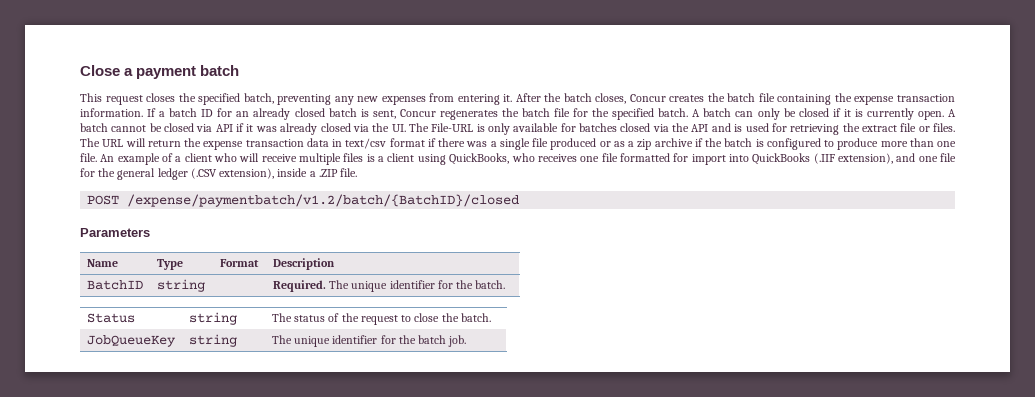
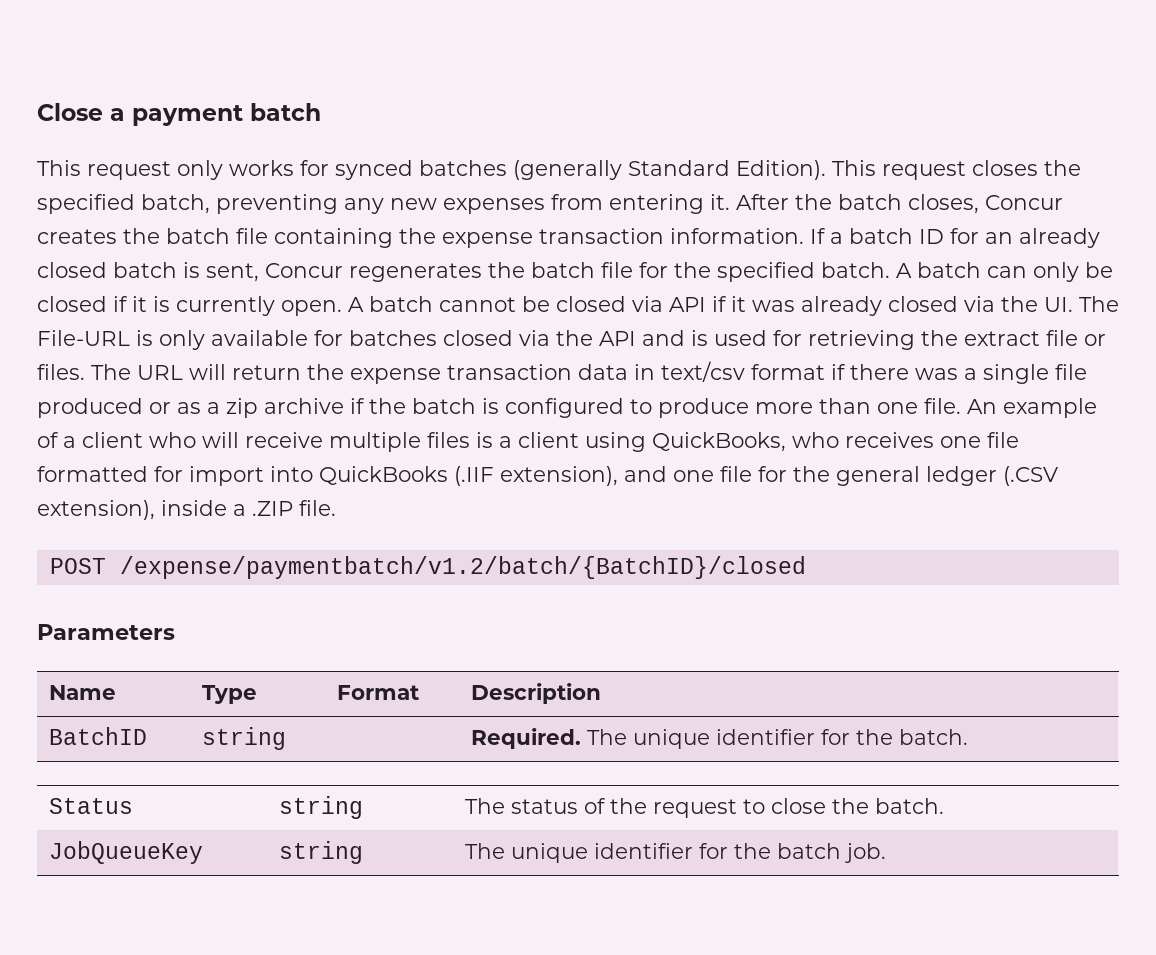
(143, 100) none -> [177,160,966,180] only works for synced batches (generally Standard Edition). This request

